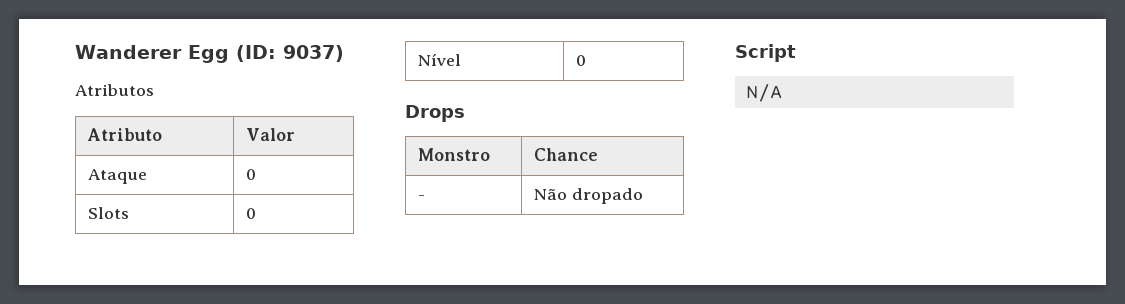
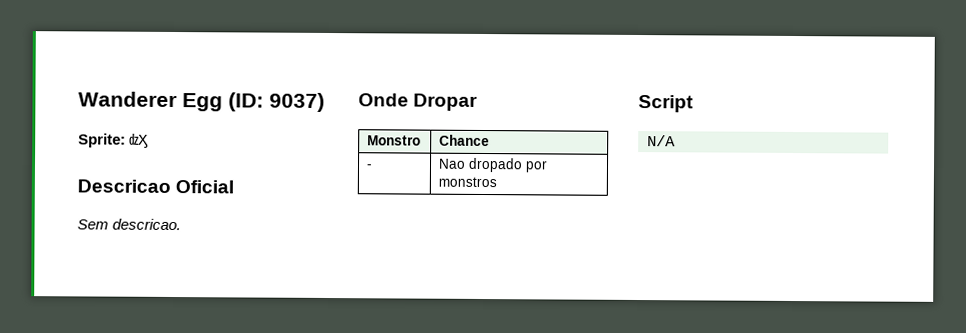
[75,84,154,96] [87,128,163,141] [246,128,296,141] [88,169,148,184] [246,169,257,180] [88,207,130,219] [246,208,257,219] [418,53,462,66] [576,55,587,66] [405,105,465,122] Atributos // Atributo | Valor // Ataque | 0 // Slots | 0 // Nível | 0 // Drops -> [78,133,150,148] [77,179,235,194] [77,218,182,231] [358,93,479,111] Sprite: ǳӼ // Descricao Oficial // Sem descricao. // Onde Dropar
[534,189,568,200] Não -> [438,158,467,169] Nao
(644, 196) none -> [525,160,549,173] [438,176,498,188] por monstros

